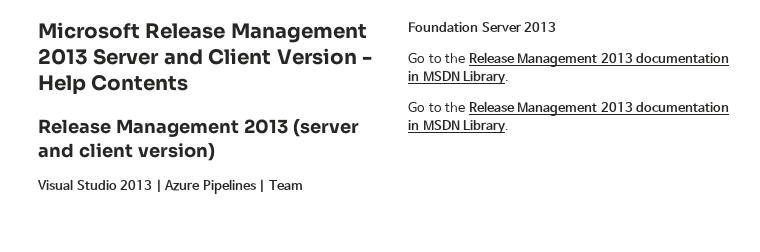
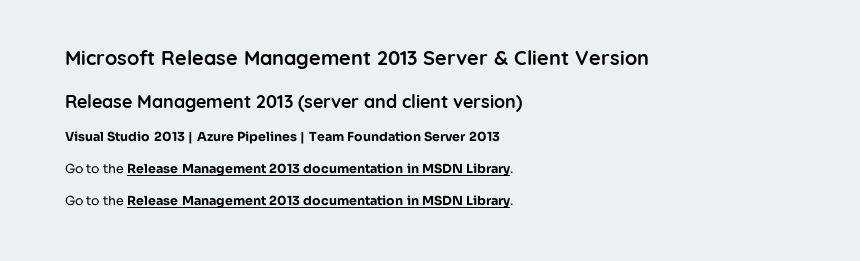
[163,49,203,65] and -> [494,51,508,65] &
[362,56,372,64] [38,74,189,95] - Help Contents -> (649, 57) none

